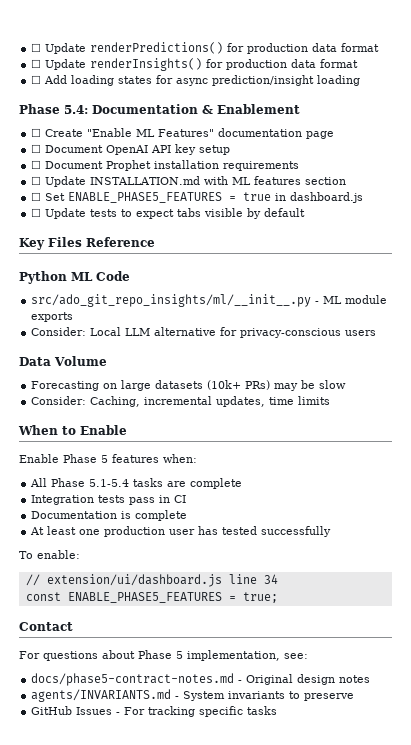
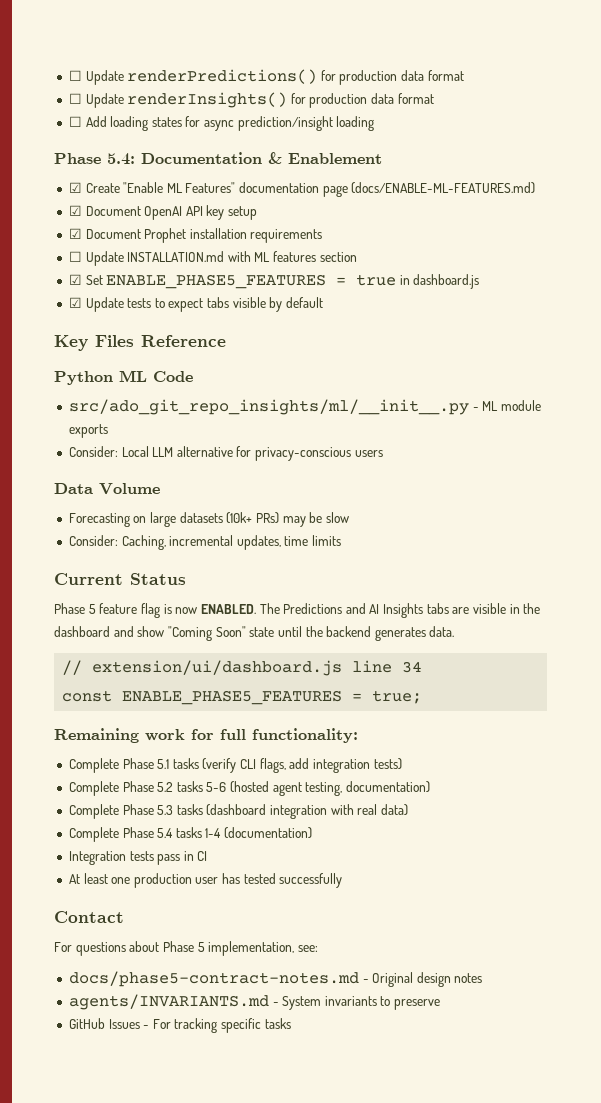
[31,128,42,137] ☐ -> [68,182,82,193] ☑
[31,144,42,153] // ☐ -> [351,182,536,194] [68,205,82,216] (docs/ENABLE-ML-FEATURES.md) // ☑
[31,160,42,169] ☐ -> [68,228,82,239] ☑
[31,192,42,201] ☐ -> [68,274,82,285] ☑
[31,208,42,217] ☐ -> [68,297,82,308] ☑
[18,425,127,435] [19,454,197,463] [30,478,243,489] [31,495,187,505] [31,510,188,521] [30,526,332,537] [19,550,80,559] When to Enable // Enable Phase 5 features when: // All Phase 5.1-5.4 tasks are complete // Integration tests pass in CI // Documentation is complete // At least one production user has tested successfully // To enable: -> [54,573,186,585] [54,603,541,618] [54,626,455,641] Current Status // Phase 5 feature flag is now ENABLED. The Predictions and AI Insights tabs are visible in the dashboard and show "Coming Soon" state until the backend generates data.
(278, 597) none -> [54,728,358,743] [68,758,402,773] [68,781,431,796] [68,804,409,819] [68,827,313,842] [68,851,208,865] [68,873,343,888] // Remaining work for full functionality: // Complete Phase 5.1 tasks (verify CLI flags, add integration tests) // Complete Phase 5.2 tasks 5-6 (hosted agent testing, documentation) // Complete Phase 5.3 tasks (dashboard integration with real data) // Complete Phase 5.4 tasks 1-4 (documentation) // Integration tests pass in CI // At least one production user has tested successfully

